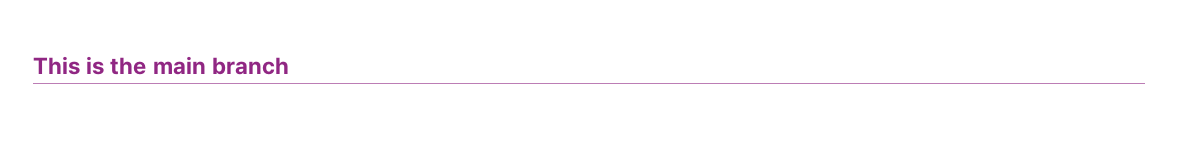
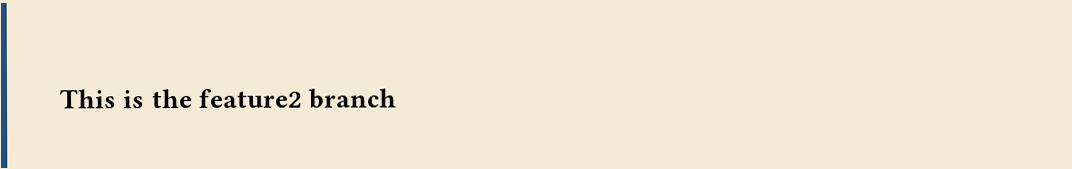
[152,56,206,75] main -> [198,88,303,108] feature2

